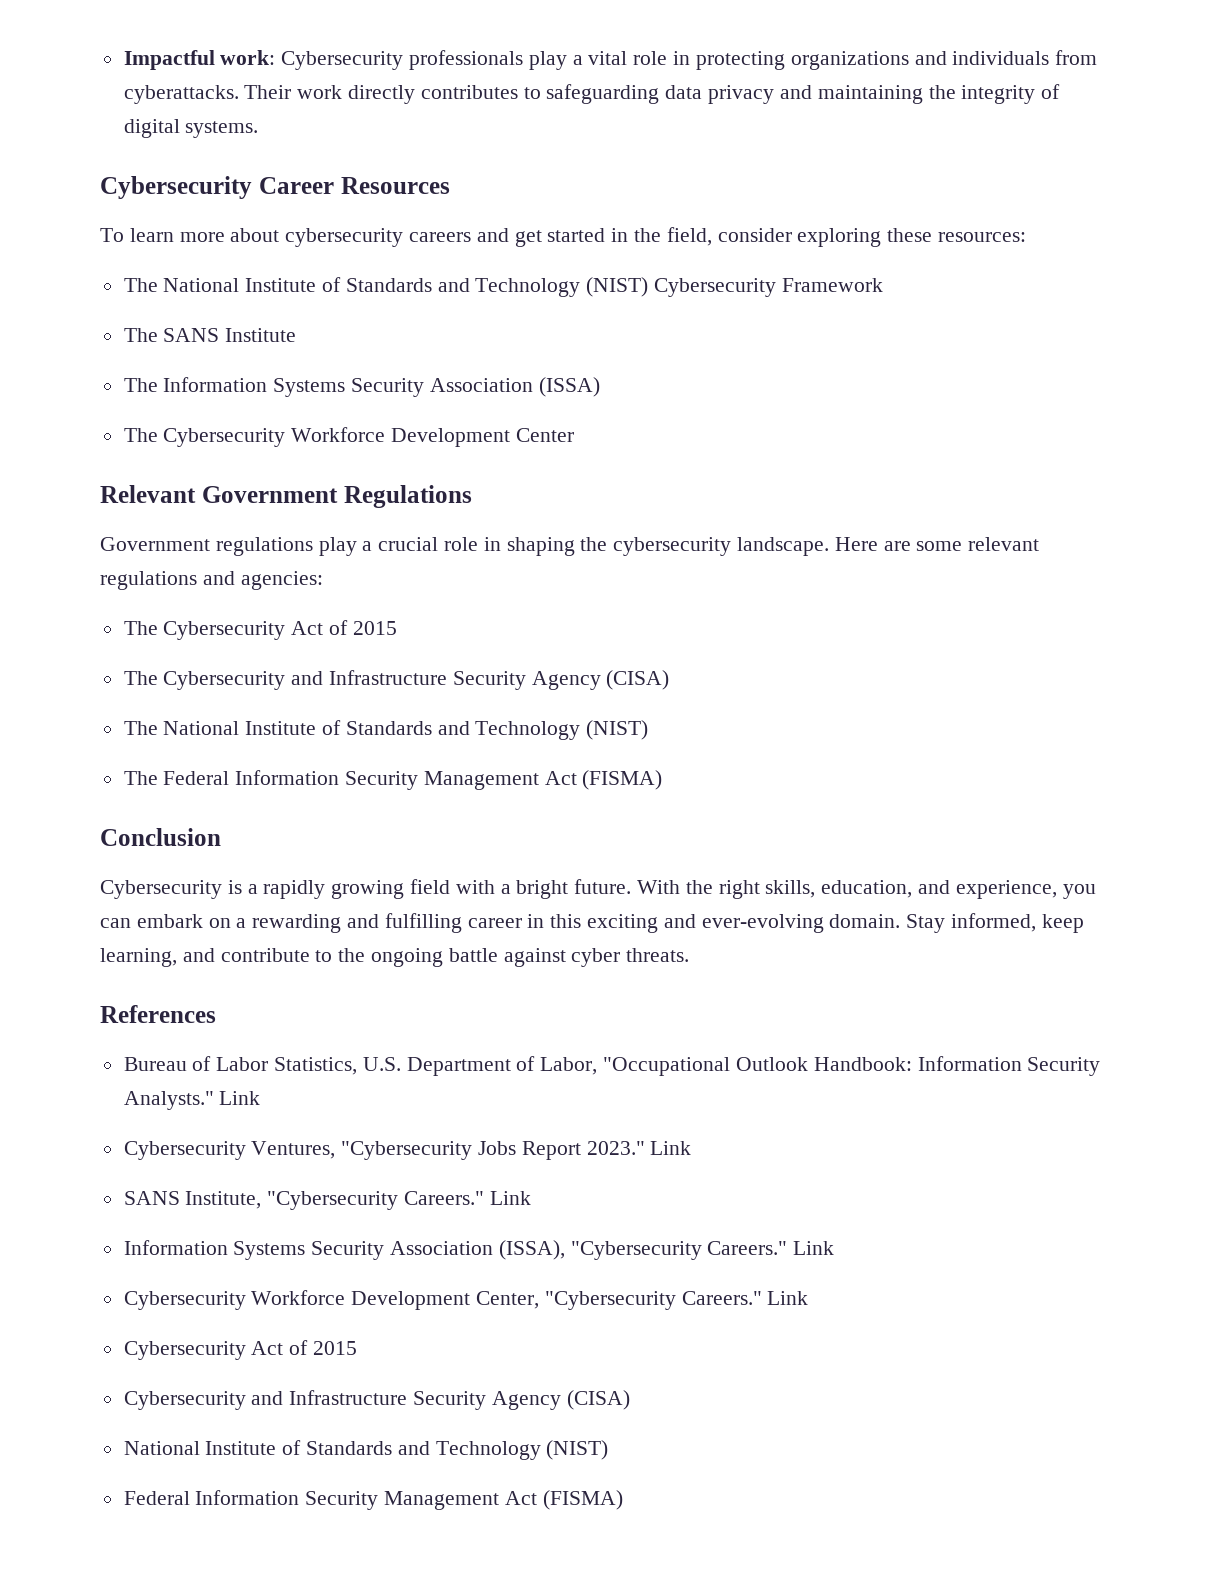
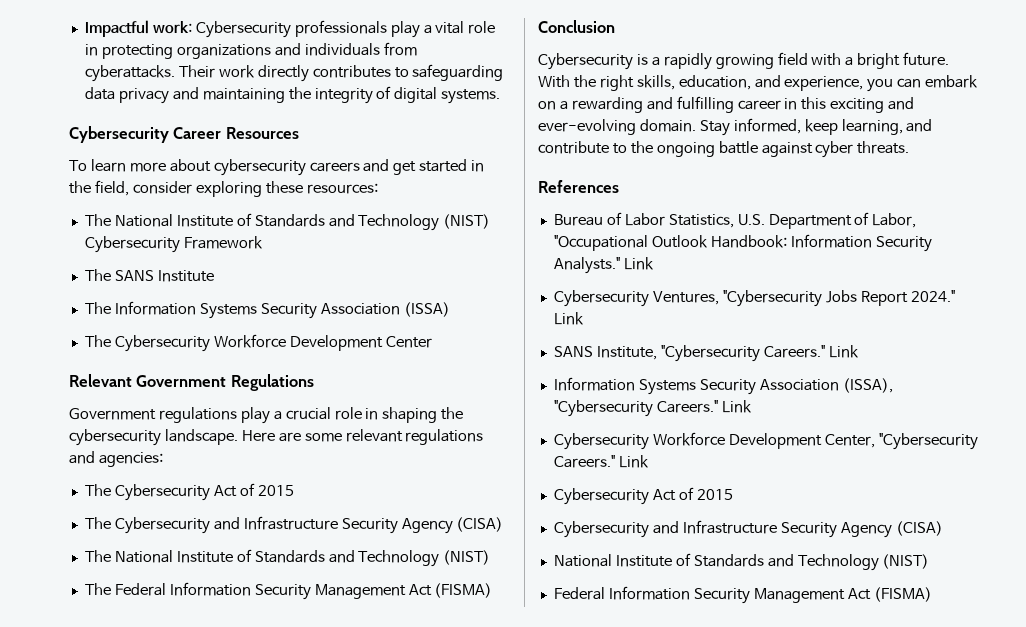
[586,1141,645,1155] 2023." -> [910,290,955,302] 2024."

